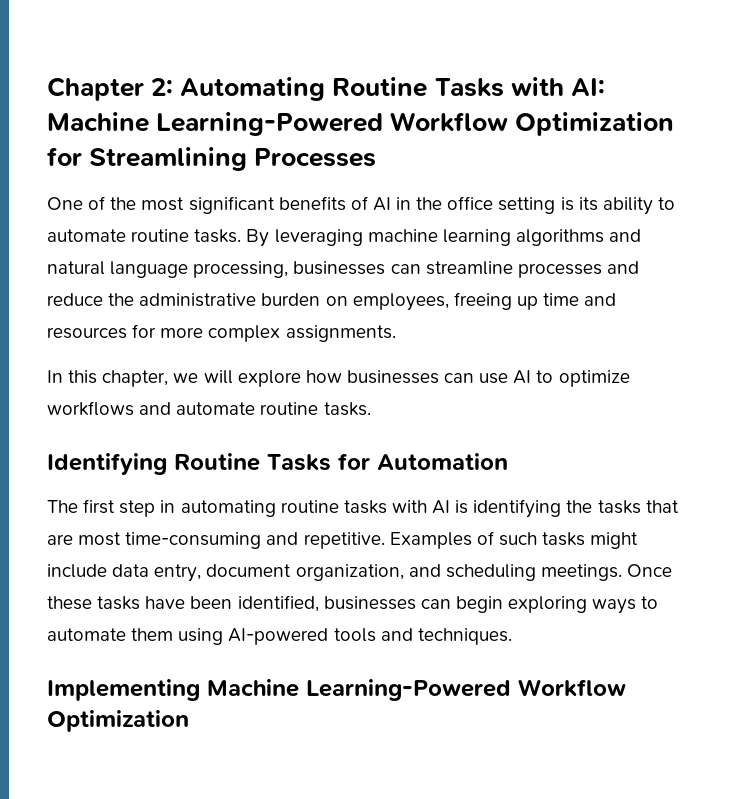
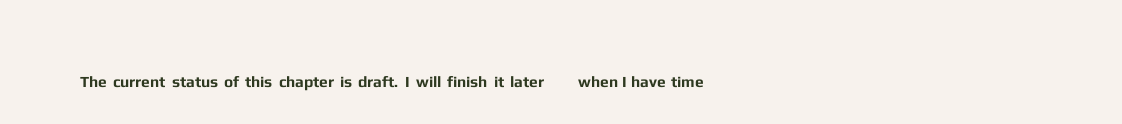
[47,77,605,101] [47,112,675,136] [47,147,377,171] [47,196,675,215] [47,229,642,247] [47,261,639,278] [47,292,617,311] [47,324,396,342] [47,370,630,387] [47,401,371,416] [47,453,508,475] [47,499,679,518] [47,531,639,549] [47,564,673,582] [47,595,659,614] [47,628,512,645] [47,679,626,701] [47,710,189,732] Chapter 2: Automating Routine Tasks with AI: Machine Learning-Powered Workflow Optimization for Streamlining Processes // One of the most significant benefits of AI in the office setting is its ability to automate routine tasks. By leveraging machine learning algorithms and natural language processing, businesses can streamline processes and reduce the administrative burden on employees, freeing up time and resources for more complex assignments. // In this chapter, we will explore how businesses can use AI to optimize workflows and automate routine tasks. // Identifying Routine Tasks for Automation // The first step in automating routine tasks with AI is identifying the tasks that are most time-consuming and repetitive. Examples of such tasks might include data entry, document organization, and scheduling meetings. Once these tasks have been identified, businesses can begin exploring ways to automate them using AI-powered tools and techniques. // Implementing Machine Learning-Powered Workflow Optimization -> [80,76,704,91] The current status of this chapter is draft. I will finish it later when I have time

